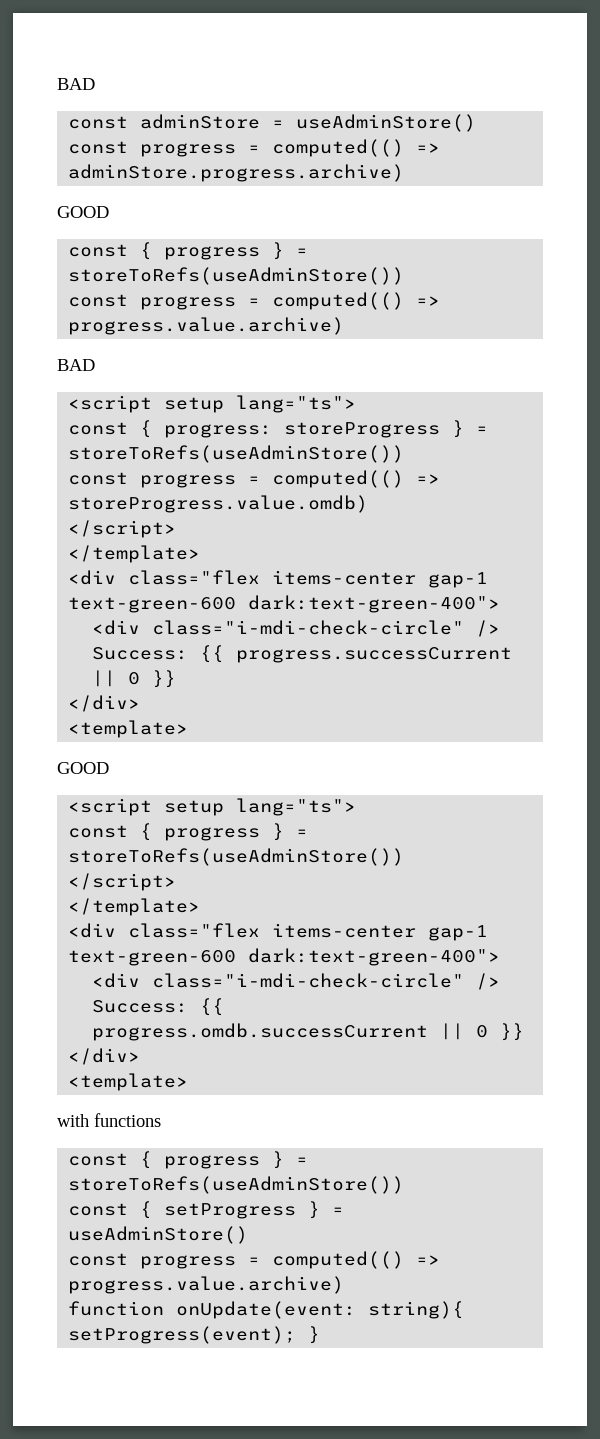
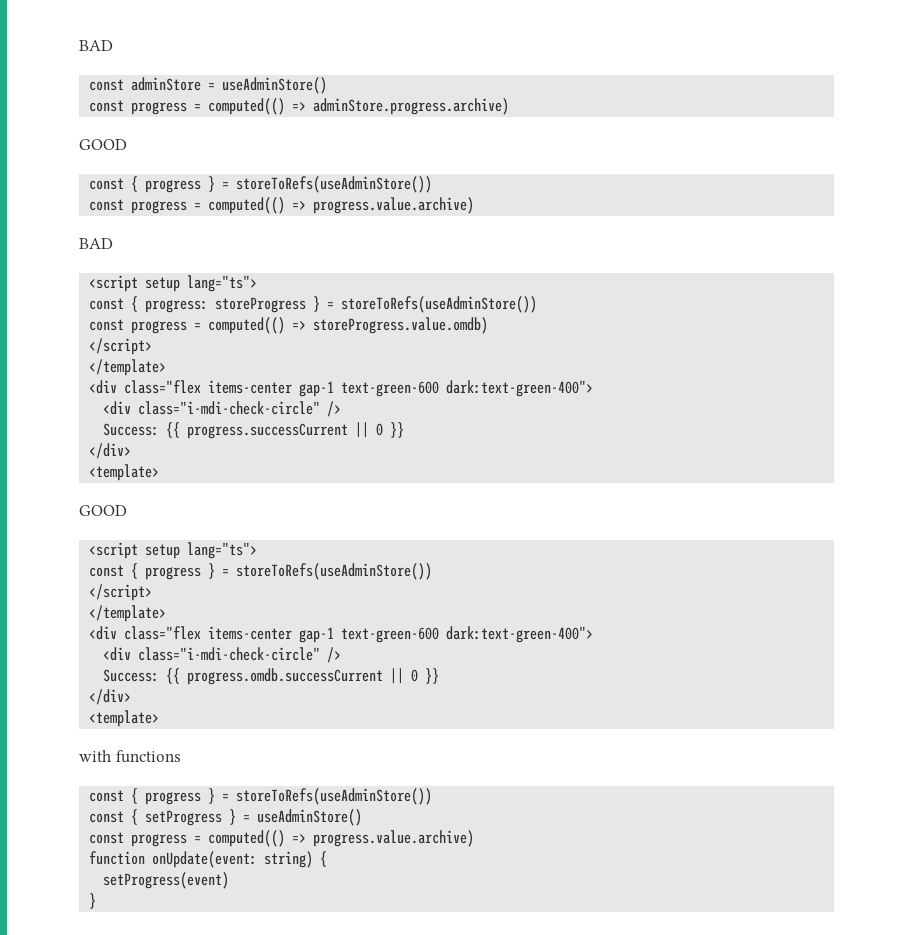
[368,1301,465,1319] [68,1326,297,1344] string){ setProgress(event); -> [264,851,328,868] [103,872,230,889] string) { // setProgress(event) //

